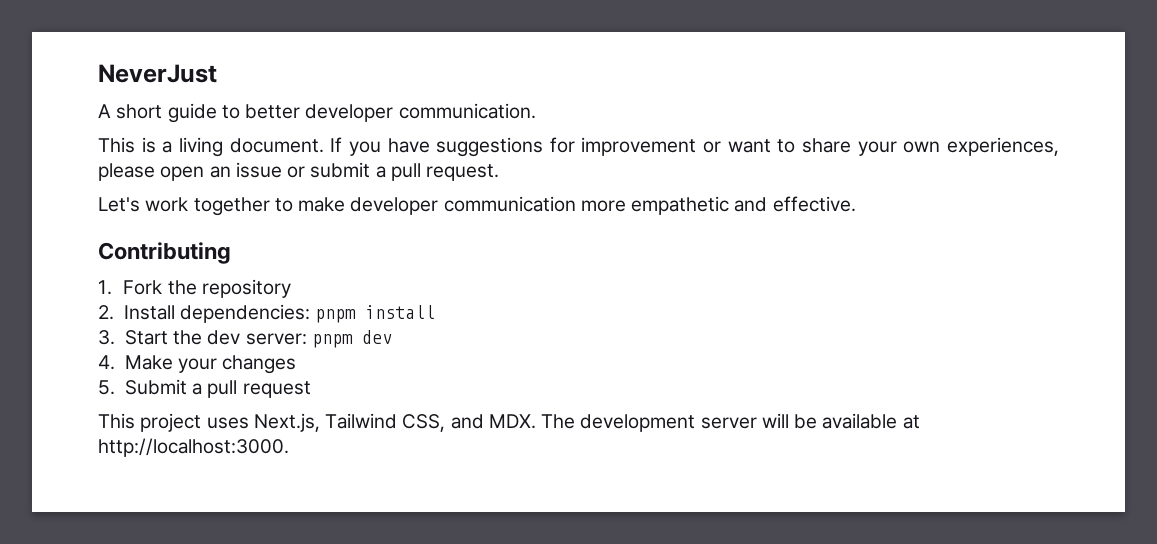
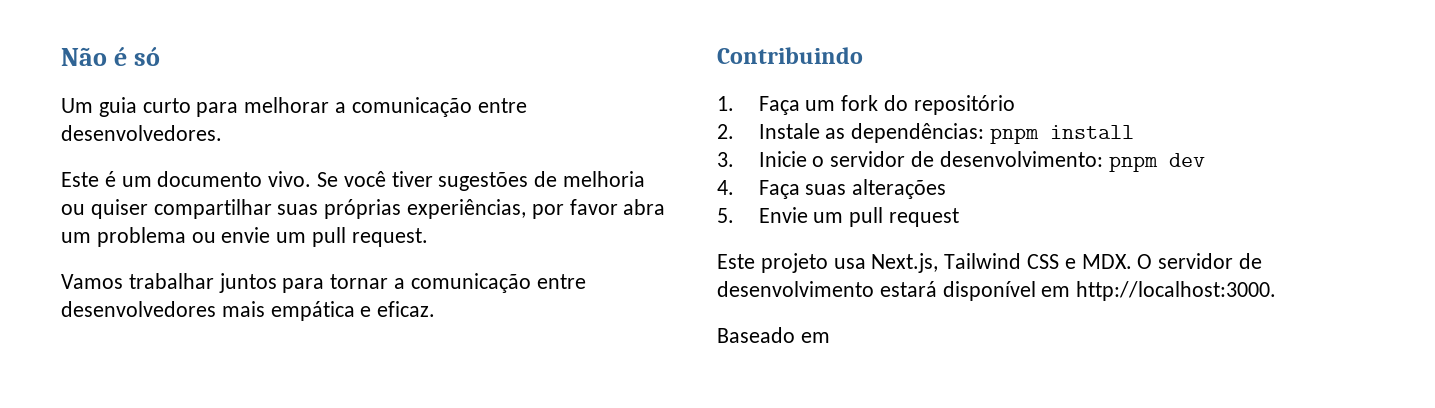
[98,64,217,83] [98,103,536,123] [98,137,1059,157] [98,162,500,181] [98,196,856,216] [98,242,231,264] [98,279,291,298] [98,304,436,323] [98,330,307,345] NeverJust // A short guide to better developer communication. // This is a living document. If you have suggestions for improvement or want to share your own experiences, please open an issue or submit a pull request. // Let's work together to make developer communication more empathetic and effective. // Contributing // 1. Fork the repository // 2. Install dependencies: pnpm install // 3. Start the dev server: -> [61,47,161,66] [61,97,527,117] [61,125,222,141] [61,171,646,191] [61,199,666,219] [61,227,428,247] [61,273,586,293] [61,301,436,321] [717,47,863,64] [717,95,1015,115] [717,123,1135,144] [717,151,1103,167] Não é só // Um guia curto para melhorar a comunicação entre desenvolvedores. // Este é um documento vivo. Se você tiver sugestões de melhoria ou quiser compartilhar suas próprias experiências, por favor abra um problema ou envie um pull request. // Vamos trabalhar juntos para tornar a comunicação entre desenvolvedores mais empática e eficaz. // Contribuindo // 1. Faça um fork do repositório // 2. Instale as dependências: pnpm install // 3. Inicie o servidor de desenvolvimento:
[124,355,297,374] Make your changes -> [758,179,947,199] Faça suas alterações
[124,379,203,395] Submit a -> [758,207,844,223] Envie um
[98,413,920,432] This project uses Next.js, Tailwind CSS, and MDX. The development server will be available at -> [717,253,1263,273] [717,281,1071,301] Este projeto usa Next.js, Tailwind CSS e MDX. O servidor de desenvolvimento estará disponível em
(289, 447) none -> [717,327,830,343] // Baseado em

